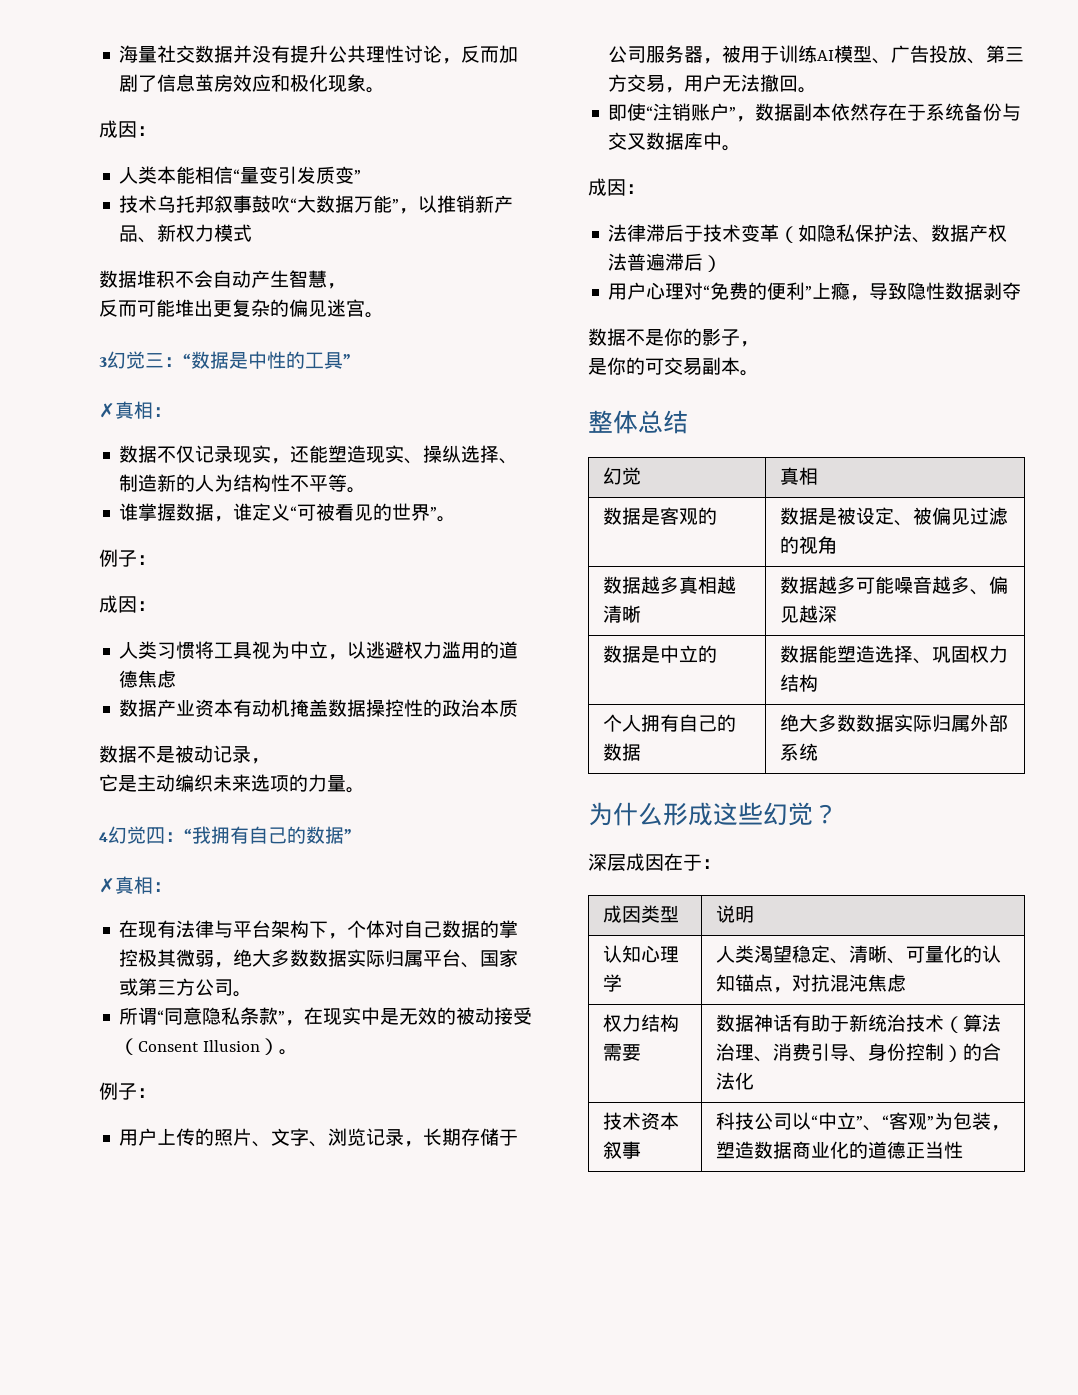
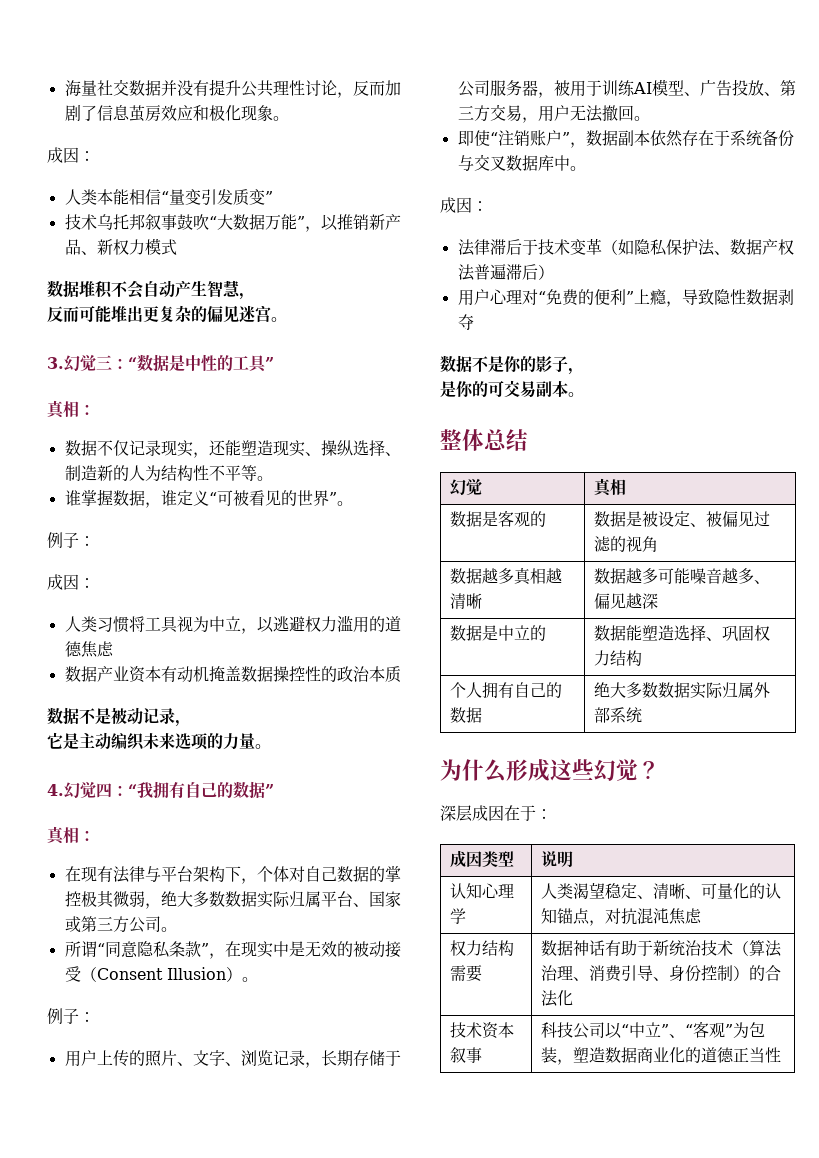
[99,357,107,367] 3 -> [47,357,64,369] 3.
[99,403,115,418] ✗ -> (274, 363) none
[99,832,108,842] 4 -> [47,784,64,796] 4.
[99,878,115,893] ✗ -> (274, 790) none

